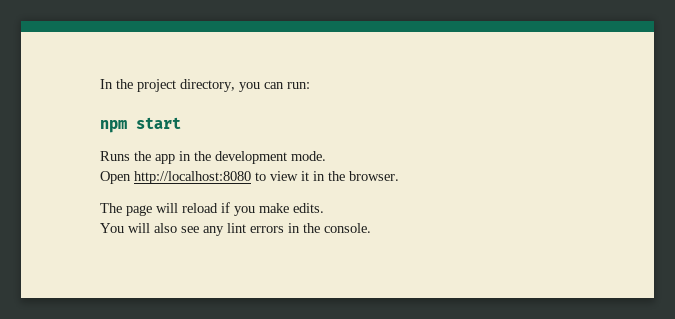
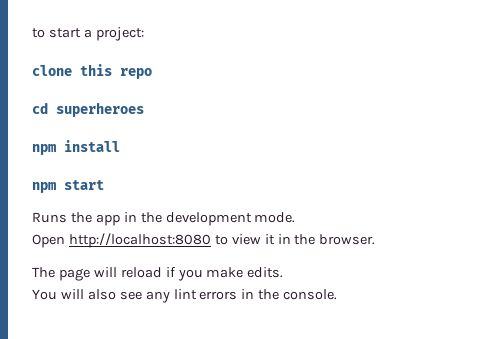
[100,79,310,92] In the project directory, you can run: -> [32,27,144,41] [32,64,152,79] [32,102,144,117] [32,140,120,155] to start a project: // clone this repo // cd superheroes // npm install

